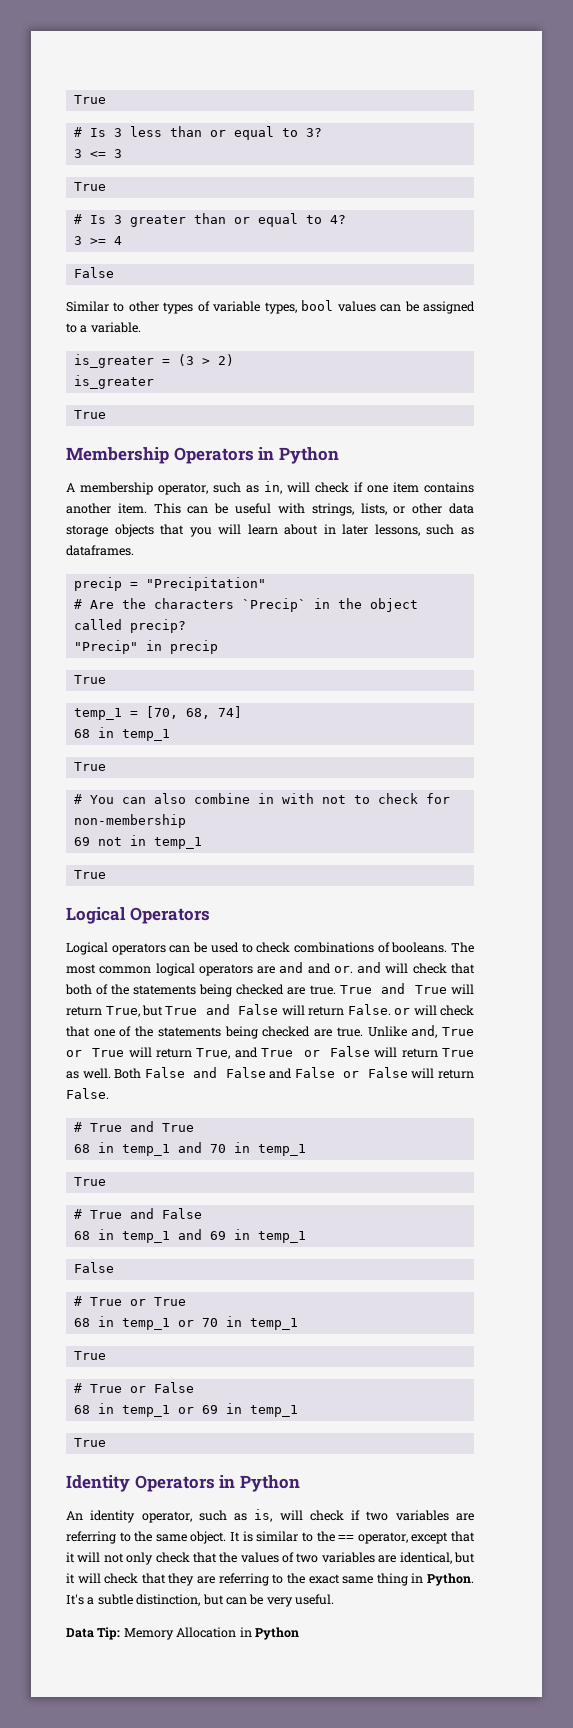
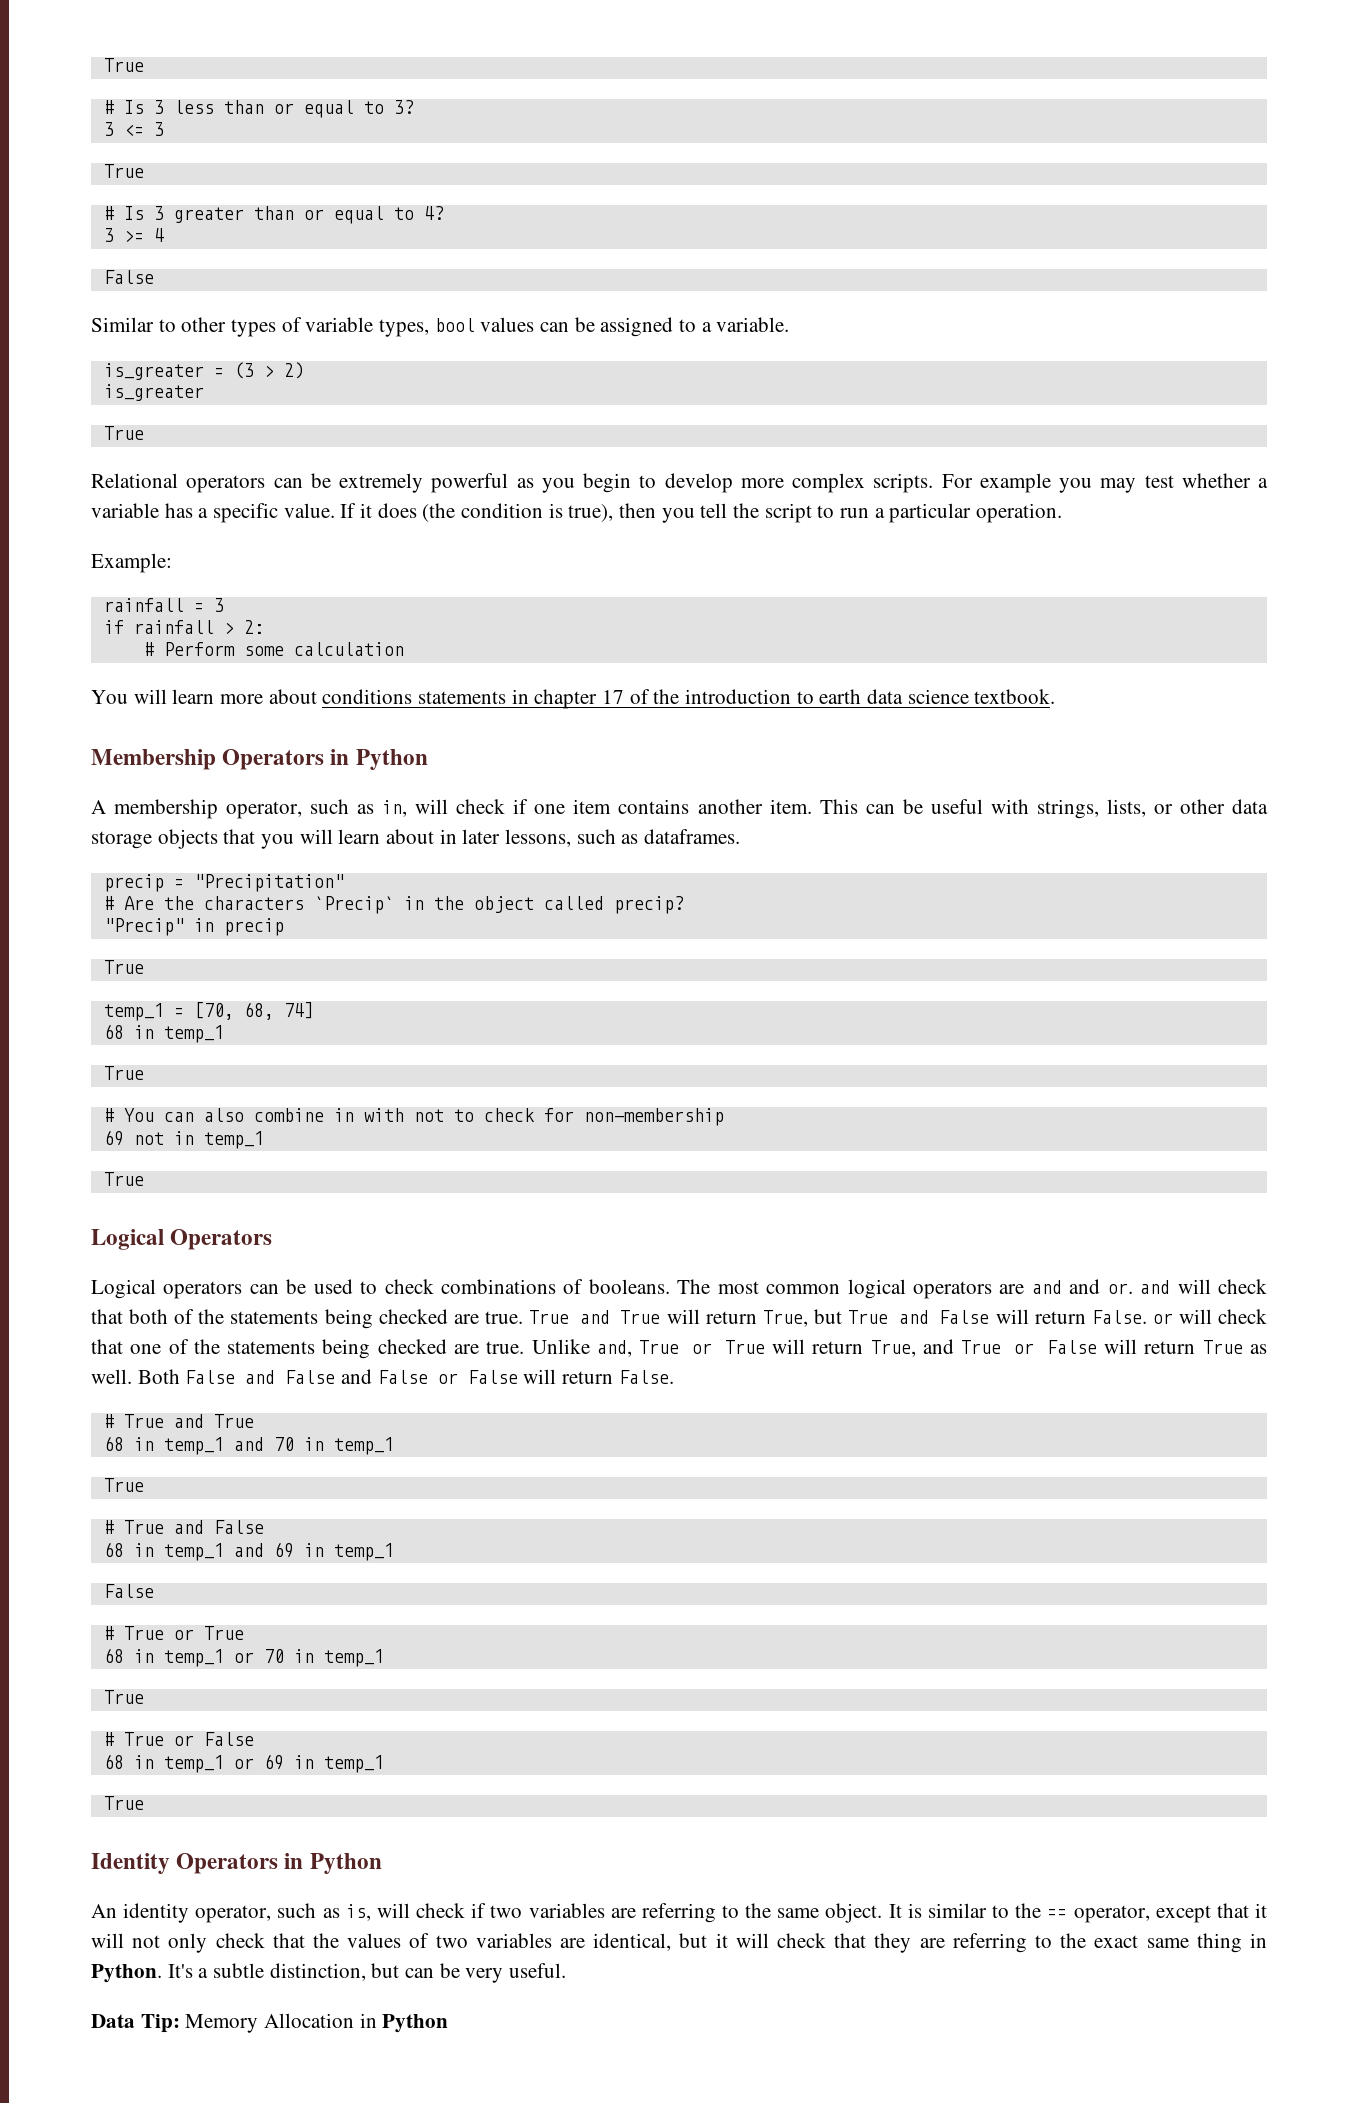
(106, 414) none -> [91,473,1268,493] [91,503,1063,523] [91,553,172,573] [103,598,224,612] [103,620,264,634] [143,642,404,656] [91,689,1056,709] // Relational operators can be extremely powerful as you begin to develop more complex scripts. For example you may test whether a variable has a specific value. If it does (the condition is true), then you tell the script to run a particular operation. // Example: // rainfall = 3 // if rainfall > 2: // # Perform some calculation // You will learn more about conditions statements in chapter 17 of the introduction to earth data science textbook.

